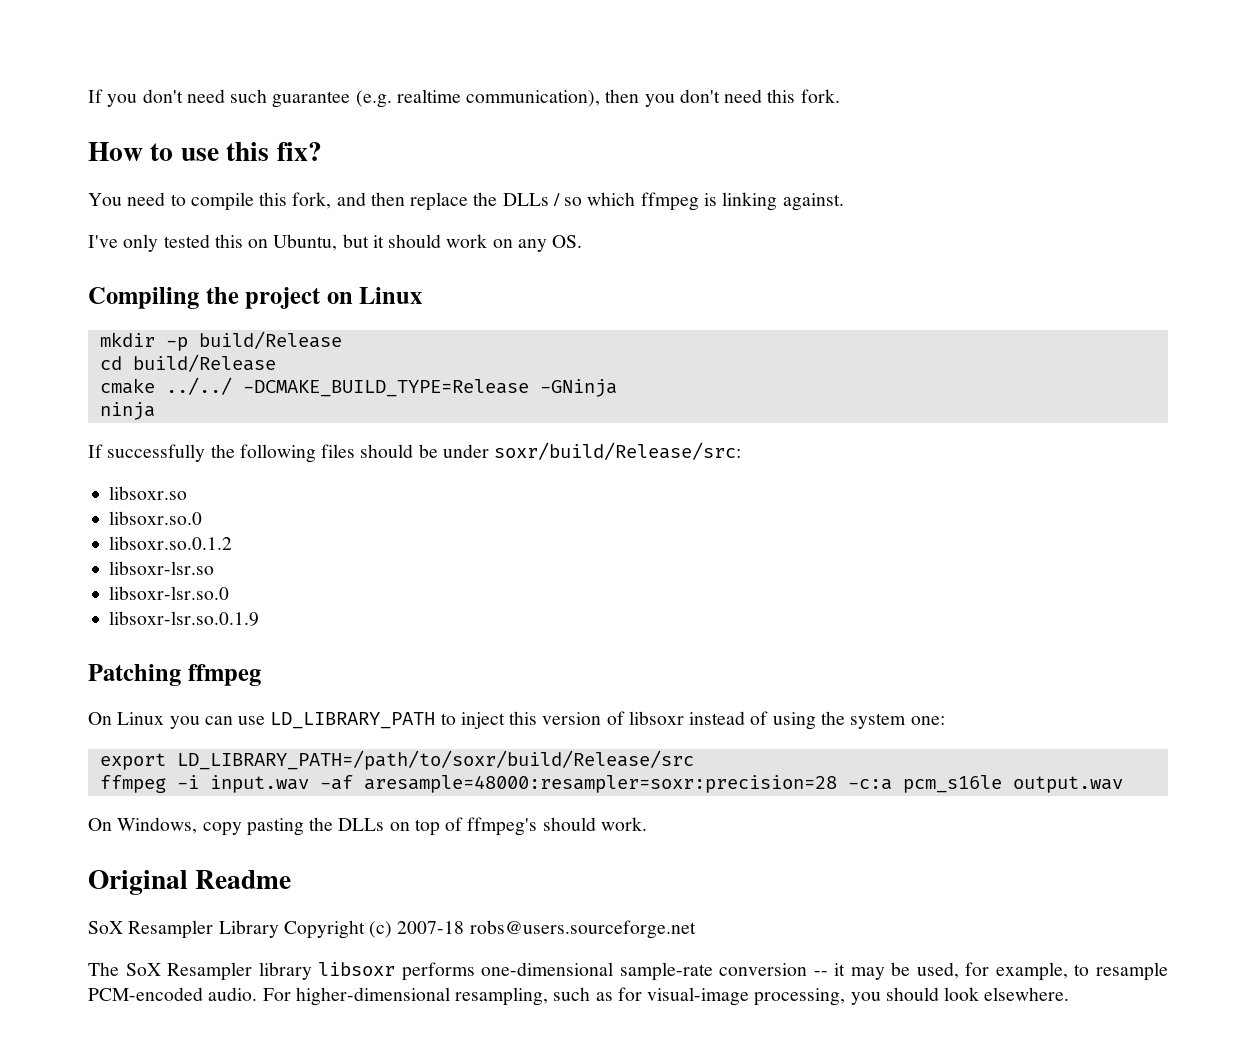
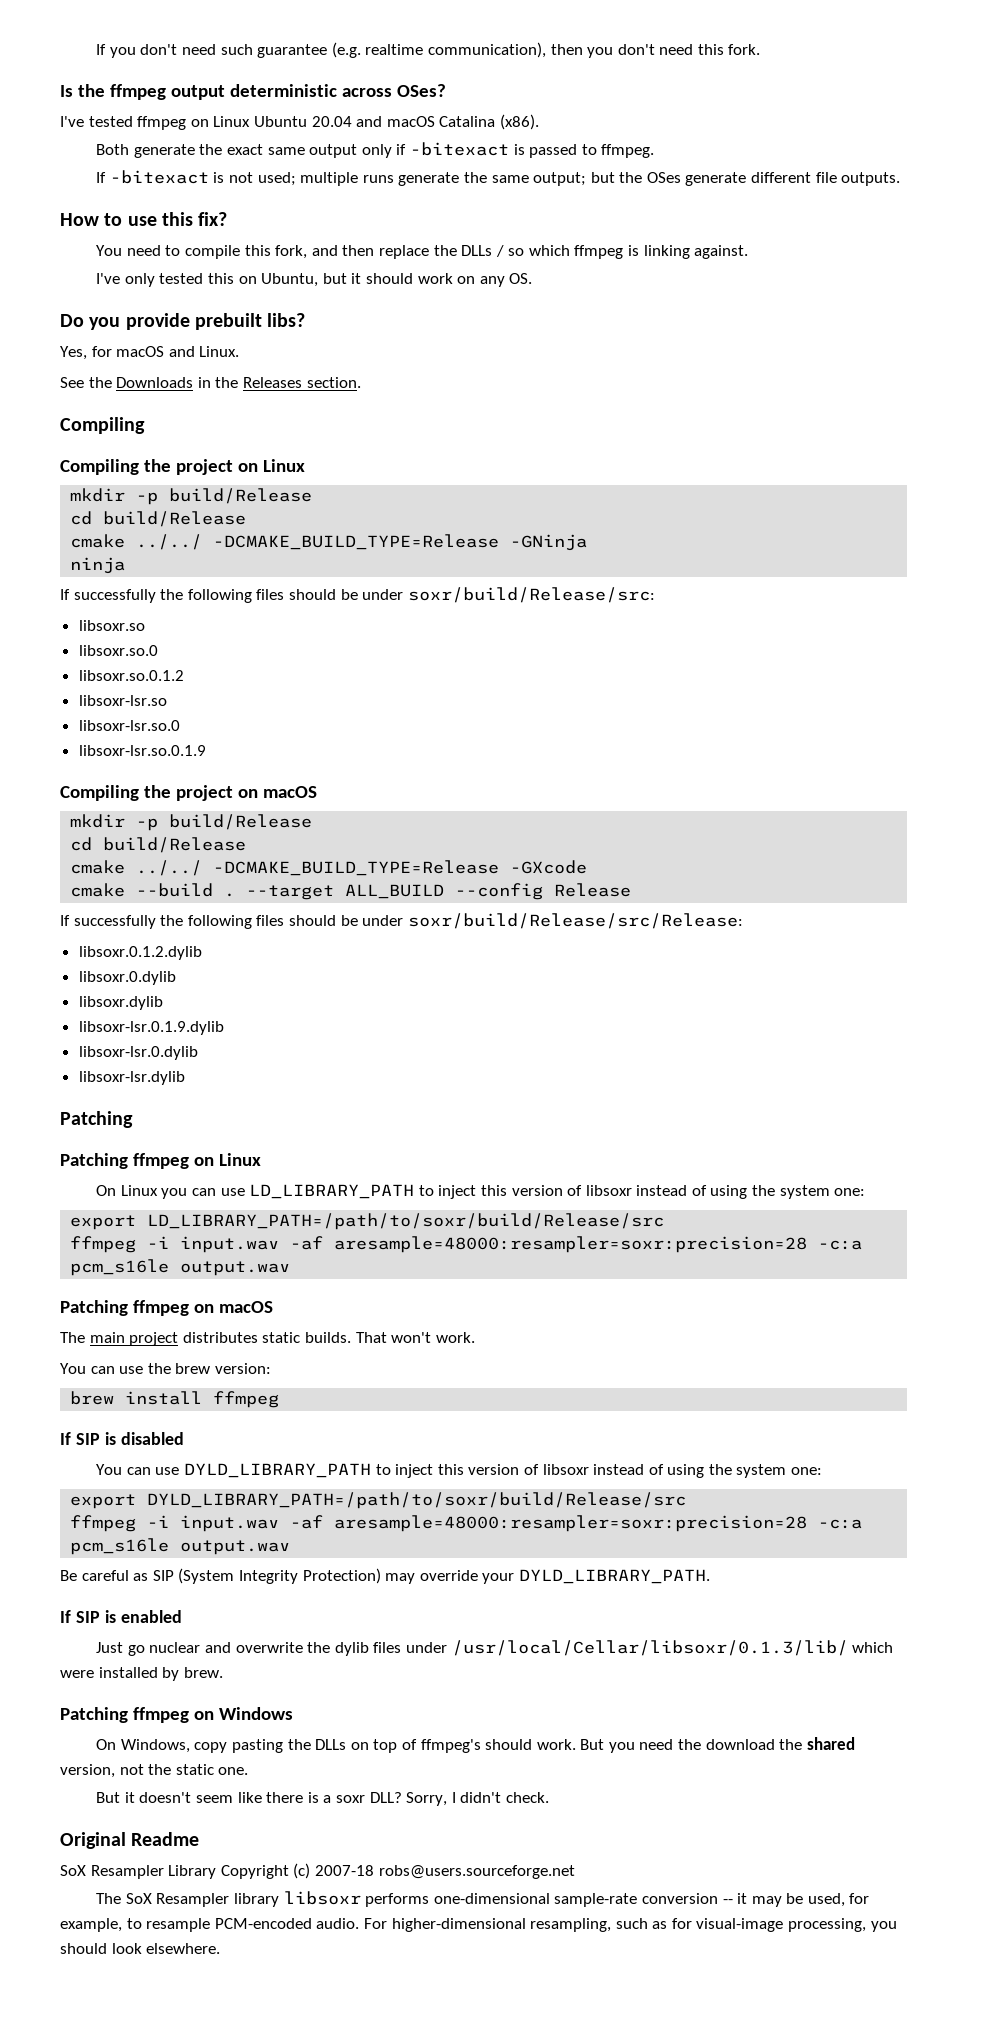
(840, 96) none -> [60,84,446,100] [60,114,539,130] [96,142,655,158] [96,170,901,186] // Is the ffmpeg output deterministic across OSes? // I've tested ffmpeg on Linux Ubuntu 20.04 and macOS Catalina (x86). // Both generate the exact same output only if -bitexact is passed to ffmpeg. // If -bitexact is not used; multiple runs generate the same output; but the OSes generate different file outputs.
(583, 241) none -> [60,313,306,330] [60,346,240,360] [60,377,361,388] [60,417,145,434] // Do you provide prebuilt libs? // Yes, for macOS and Linux. // See the Downloads in the Releases section. // Compiling
[88,664,261,686] // Patching ffmpeg -> [60,785,317,801] [70,814,313,831] [70,837,247,853] [70,860,588,876] [70,883,632,900] [60,913,743,929] [78,946,202,960] [78,971,176,985] [78,996,163,1010] [78,1021,224,1035] [78,1046,198,1060] [78,1071,185,1085] [60,1111,133,1128] [60,1153,261,1169] // Compiling the project on macOS // mkdir -p build/Release // cd build/Release // cmake ../../ -DCMAKE_BUILD_TYPE=Release -GXcode // cmake --build . --target ALL_BUILD --config Release // If successfully the following files should be under soxr/build/Release/src/Release: // libsoxr.0.1.2.dylib // libsoxr.0.dylib // libsoxr.dylib // libsoxr-lsr.0.1.9.dylib // libsoxr-lsr.0.dylib // libsoxr-lsr.dylib // Patching // Patching ffmpeg on Linux
(1123, 784) none -> [60,1300,273,1316] [60,1332,475,1346] [60,1363,271,1374] [70,1391,280,1408] [60,1432,184,1445] [96,1463,823,1478] [70,1492,687,1509] [70,1515,863,1532] [70,1538,291,1555] [60,1568,710,1584] [60,1610,182,1623] [96,1640,894,1656] [60,1667,223,1681] [60,1707,293,1723] // Patching ffmpeg on macOS // The main project distributes static builds. That won't work. // You can use the brew version: // brew install ffmpeg // If SIP is disabled // You can use DYLD_LIBRARY_PATH to inject this version of libsoxr instead of using the system one: // export DYLD_LIBRARY_PATH=/path/to/soxr/build/Release/src // ffmpeg -i input.wav -af aresample=48000:resampler=soxr:precision=28 -c:a pcm_s16le output.wav // Be careful as SIP (System Integrity Protection) may override your DYLD_LIBRARY_PATH. // If SIP is enabled // Just go nuclear and overwrite the dylib files under /usr/local/Cellar/libsoxr/0.1.3/lib/ which were installed by brew. // Patching ffmpeg on Windows
(647, 824) none -> [580,1737,855,1753] [60,1764,249,1778] [96,1792,549,1806] But you need the download the shared version, not the static one. // But it doesn't seem like there is a soxr DLL? Sorry, I didn't check.

